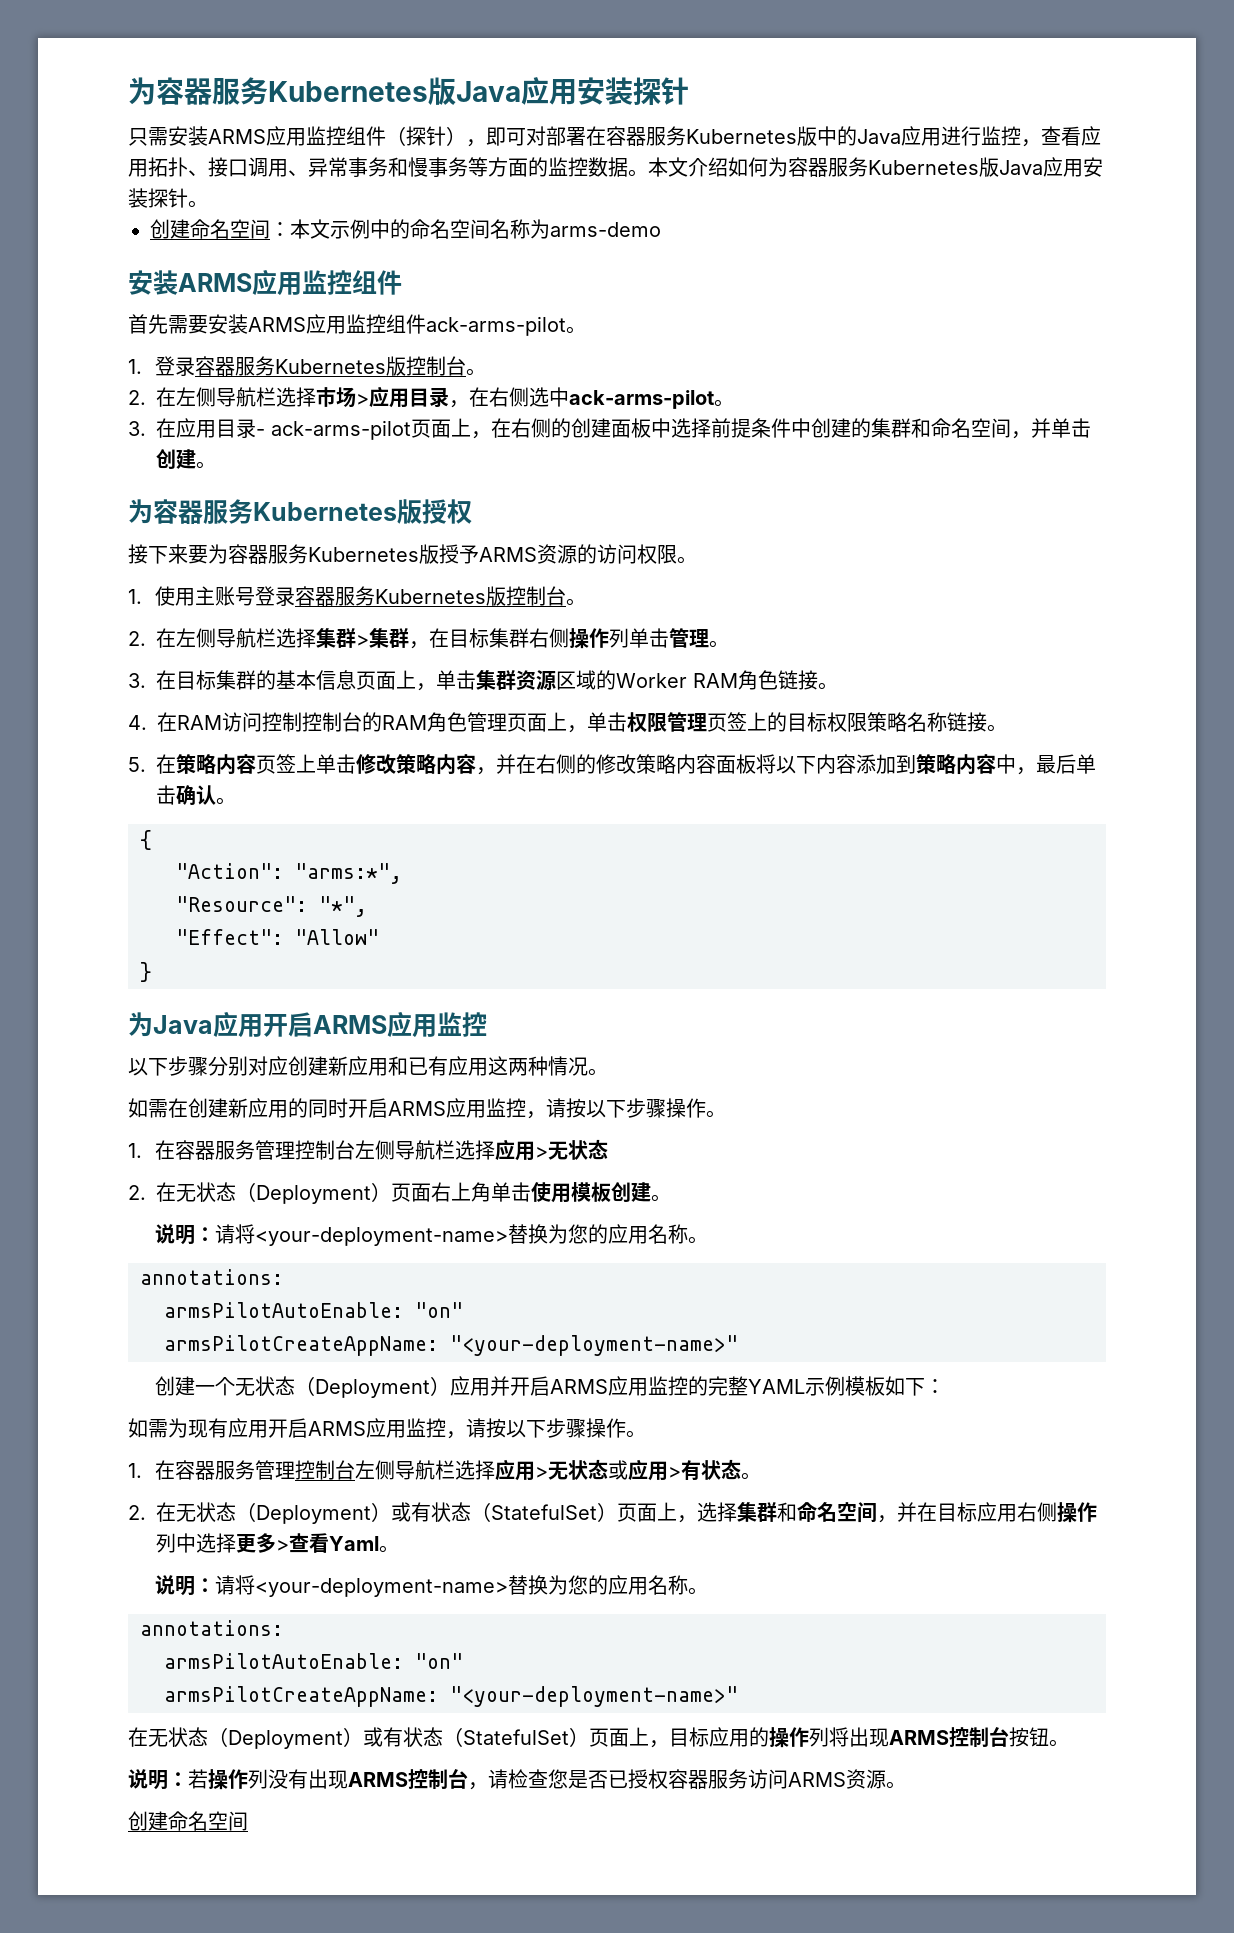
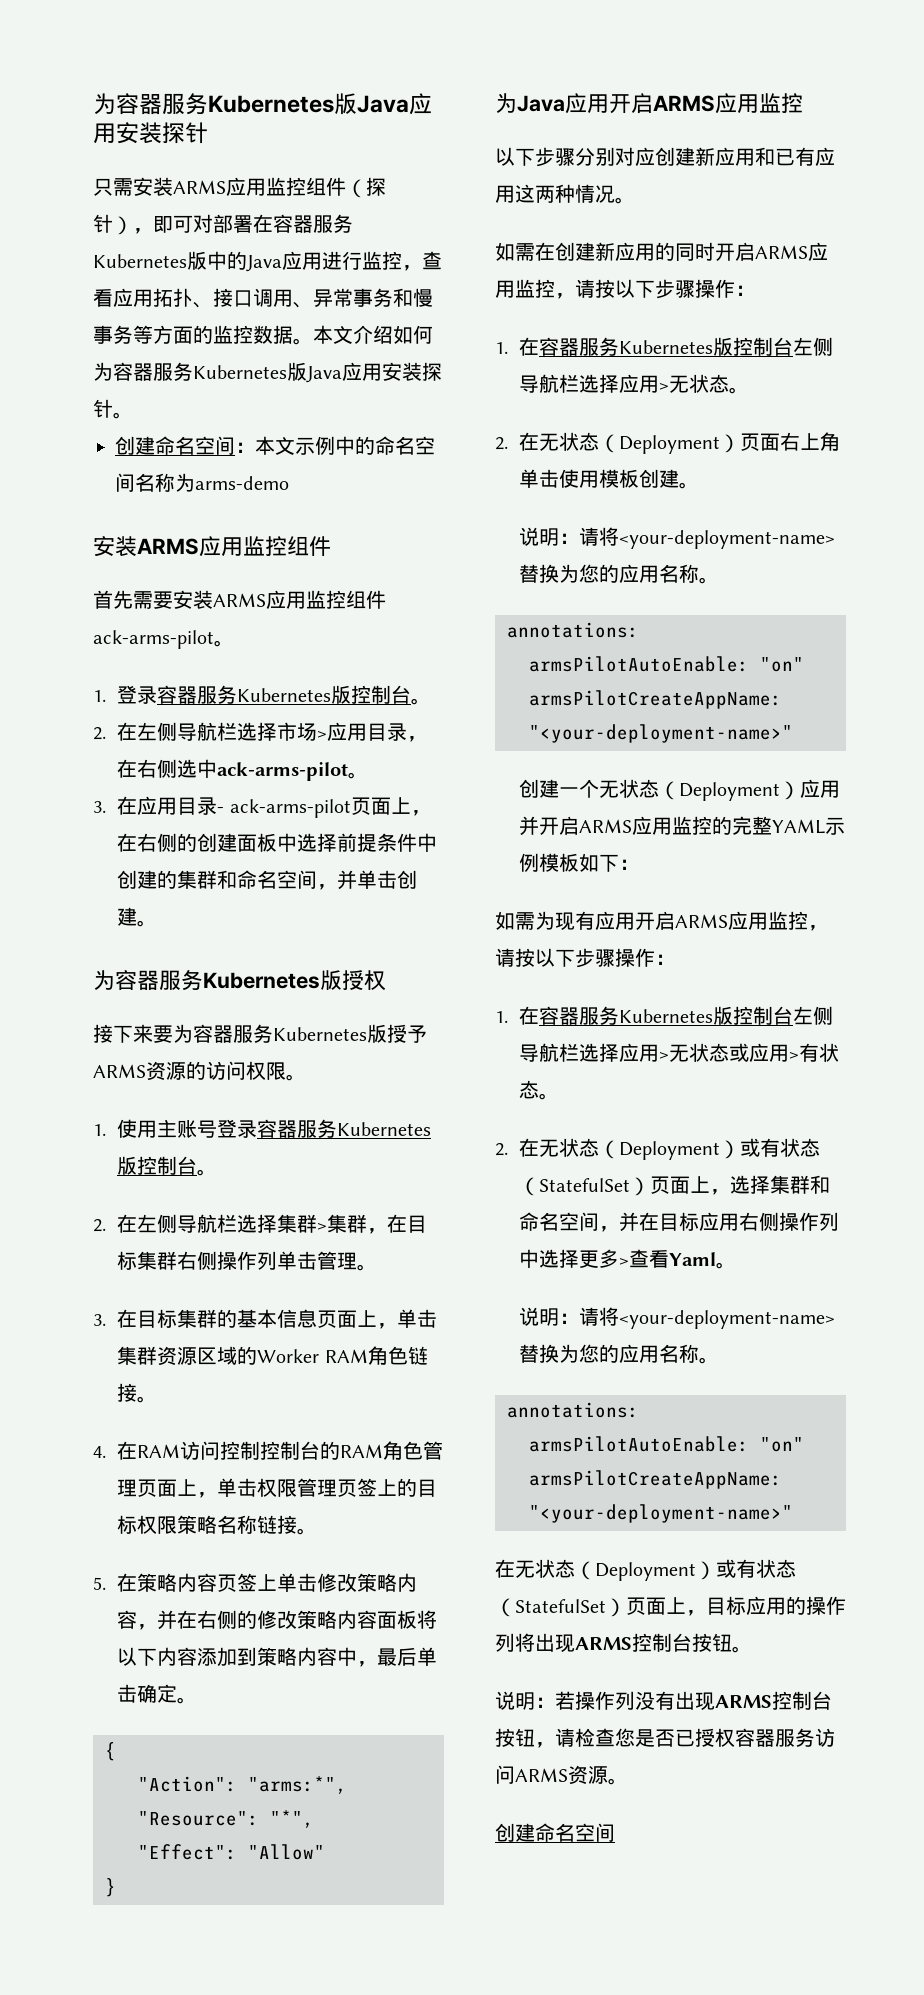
[196,785,216,805] 认 -> [157,1684,178,1703] 定
[706,1110,726,1118] [128,1139,609,1161] 。 // 1.在容器服务管理控制台左侧导航栏选择应用>无状态 -> [735,285,755,296] [495,337,834,356] [519,374,750,394] ： // 1.在容器服务Kubernetes版控制台左侧导航栏选择应用>无状态。
[626,1430,646,1438] [128,1460,296,1480] 。 // 1.在容器服务管理 -> [655,954,675,965] [495,1006,734,1025] ： // 1.在容器服务Kubernetes版
(468, 1779) none -> [495,1728,535,1747] 按钮

